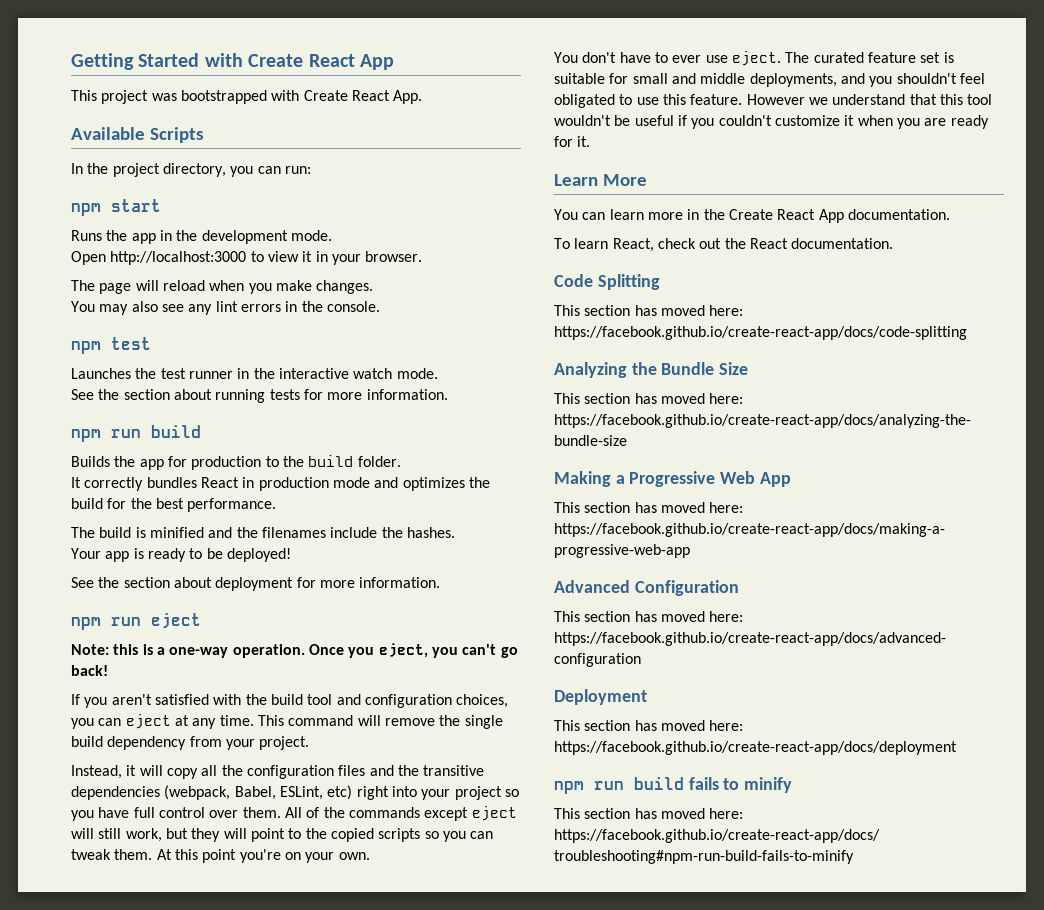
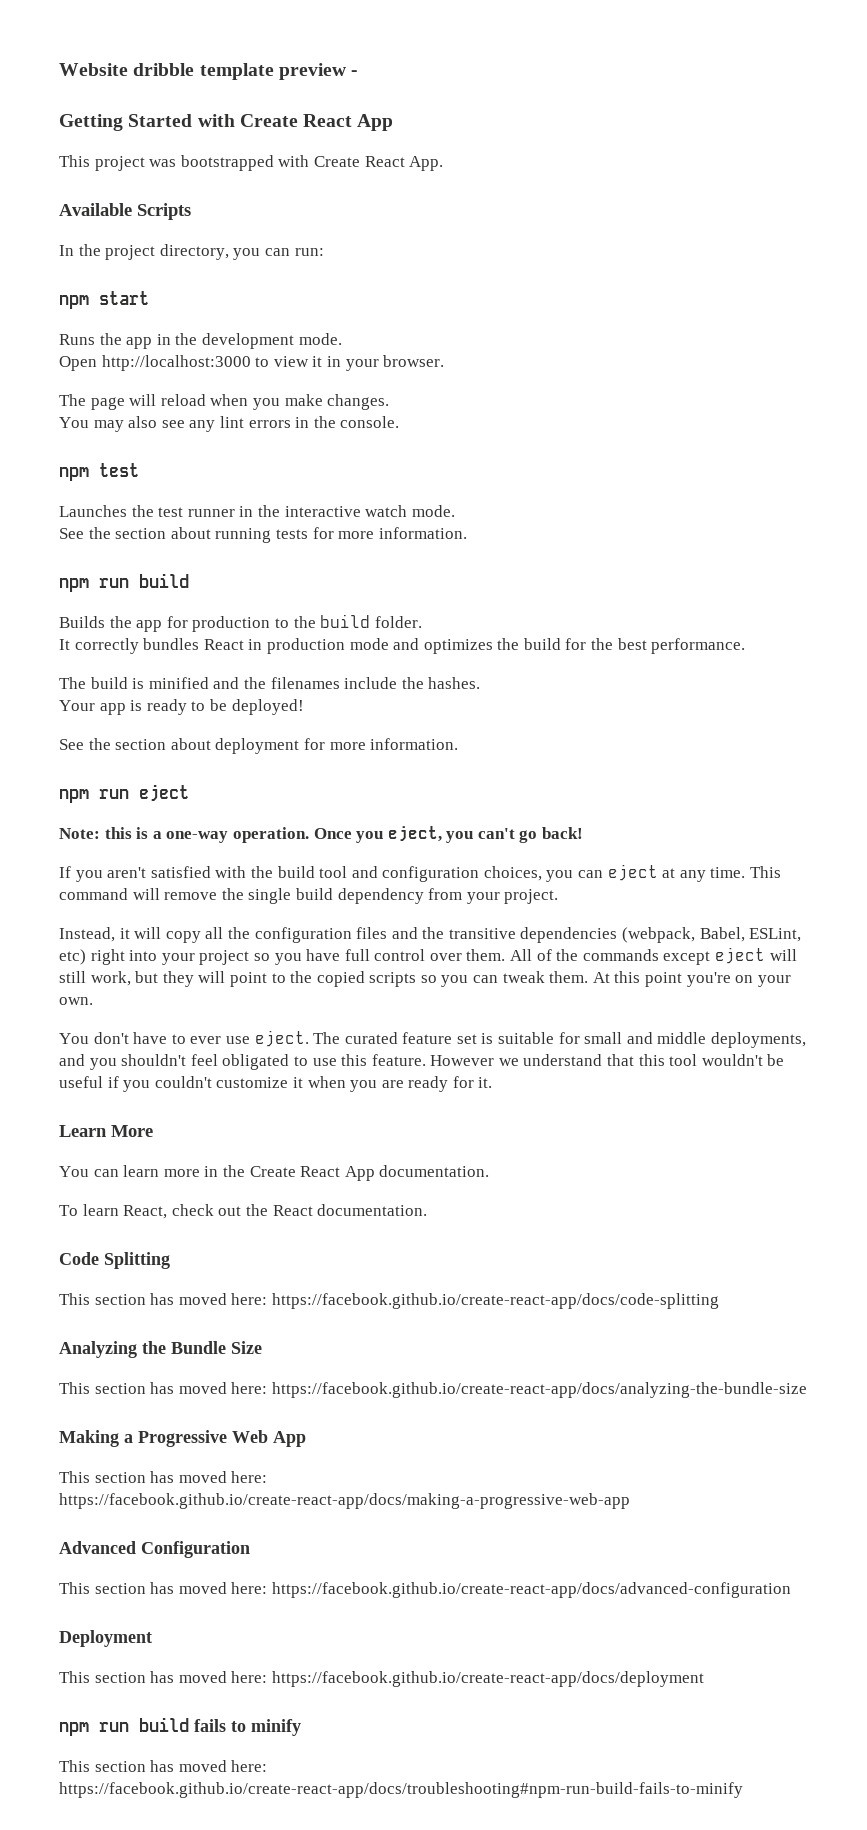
(71, 61) none -> [59,63,359,80] Website dribble template preview - //

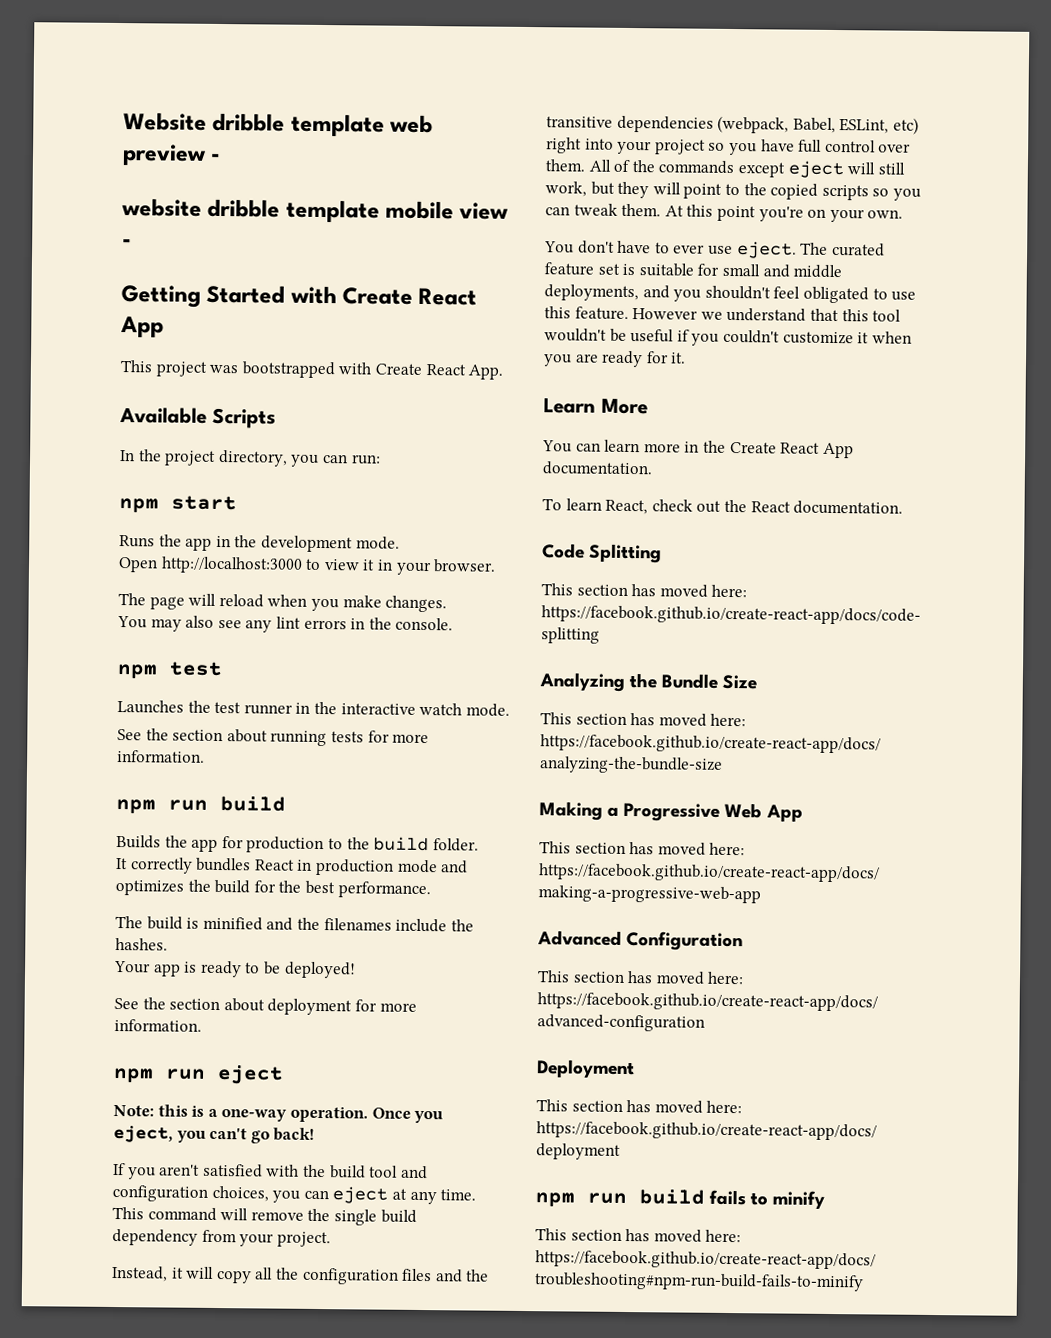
(274, 71) none -> [389,114,434,134] web
(359, 73) none -> [121,198,510,223] [122,239,132,247] // website dribble template mobile view -

